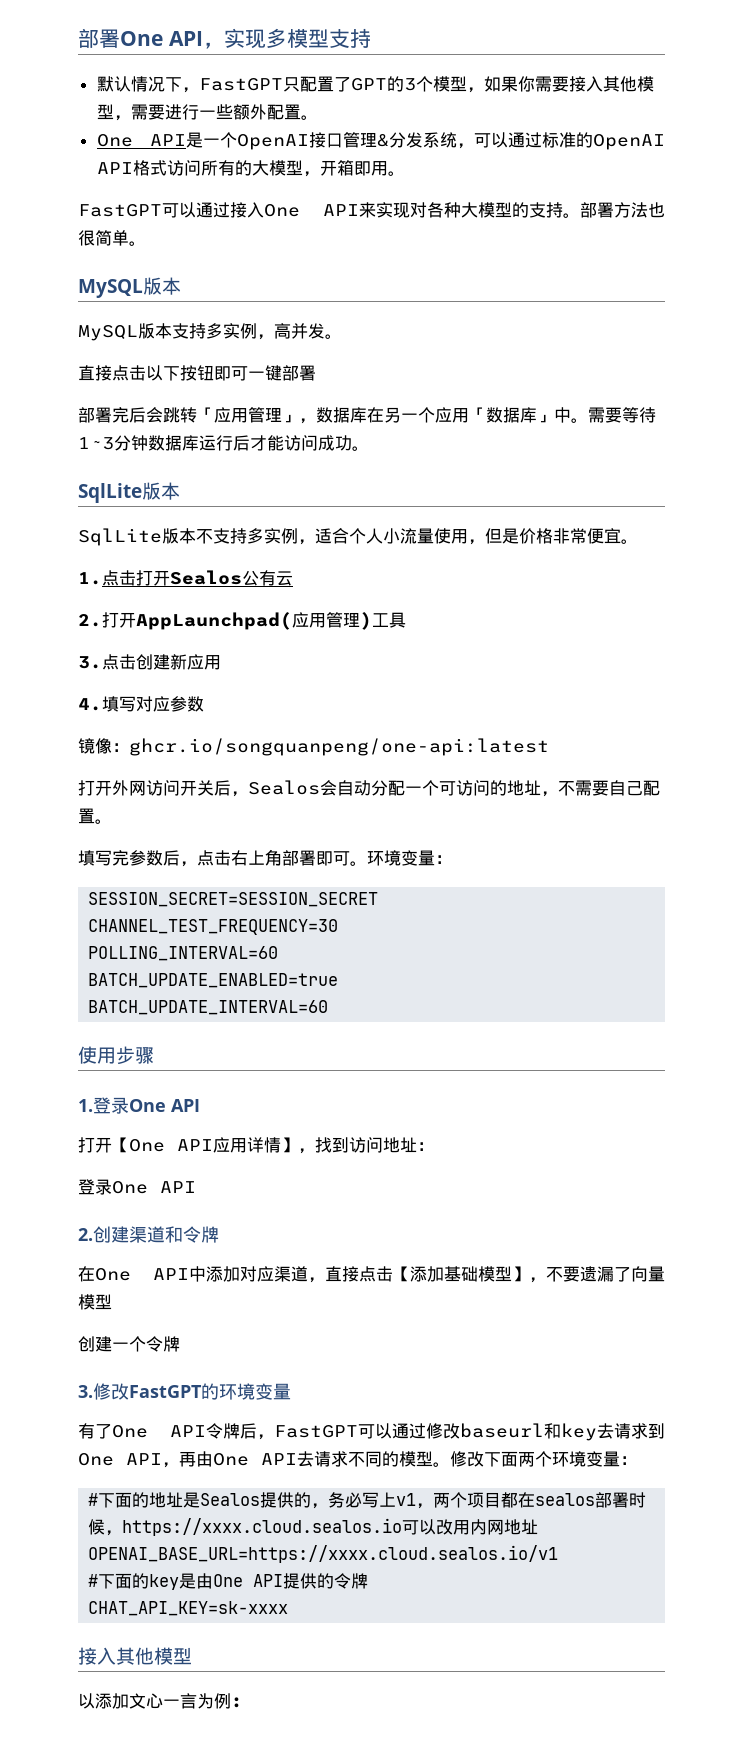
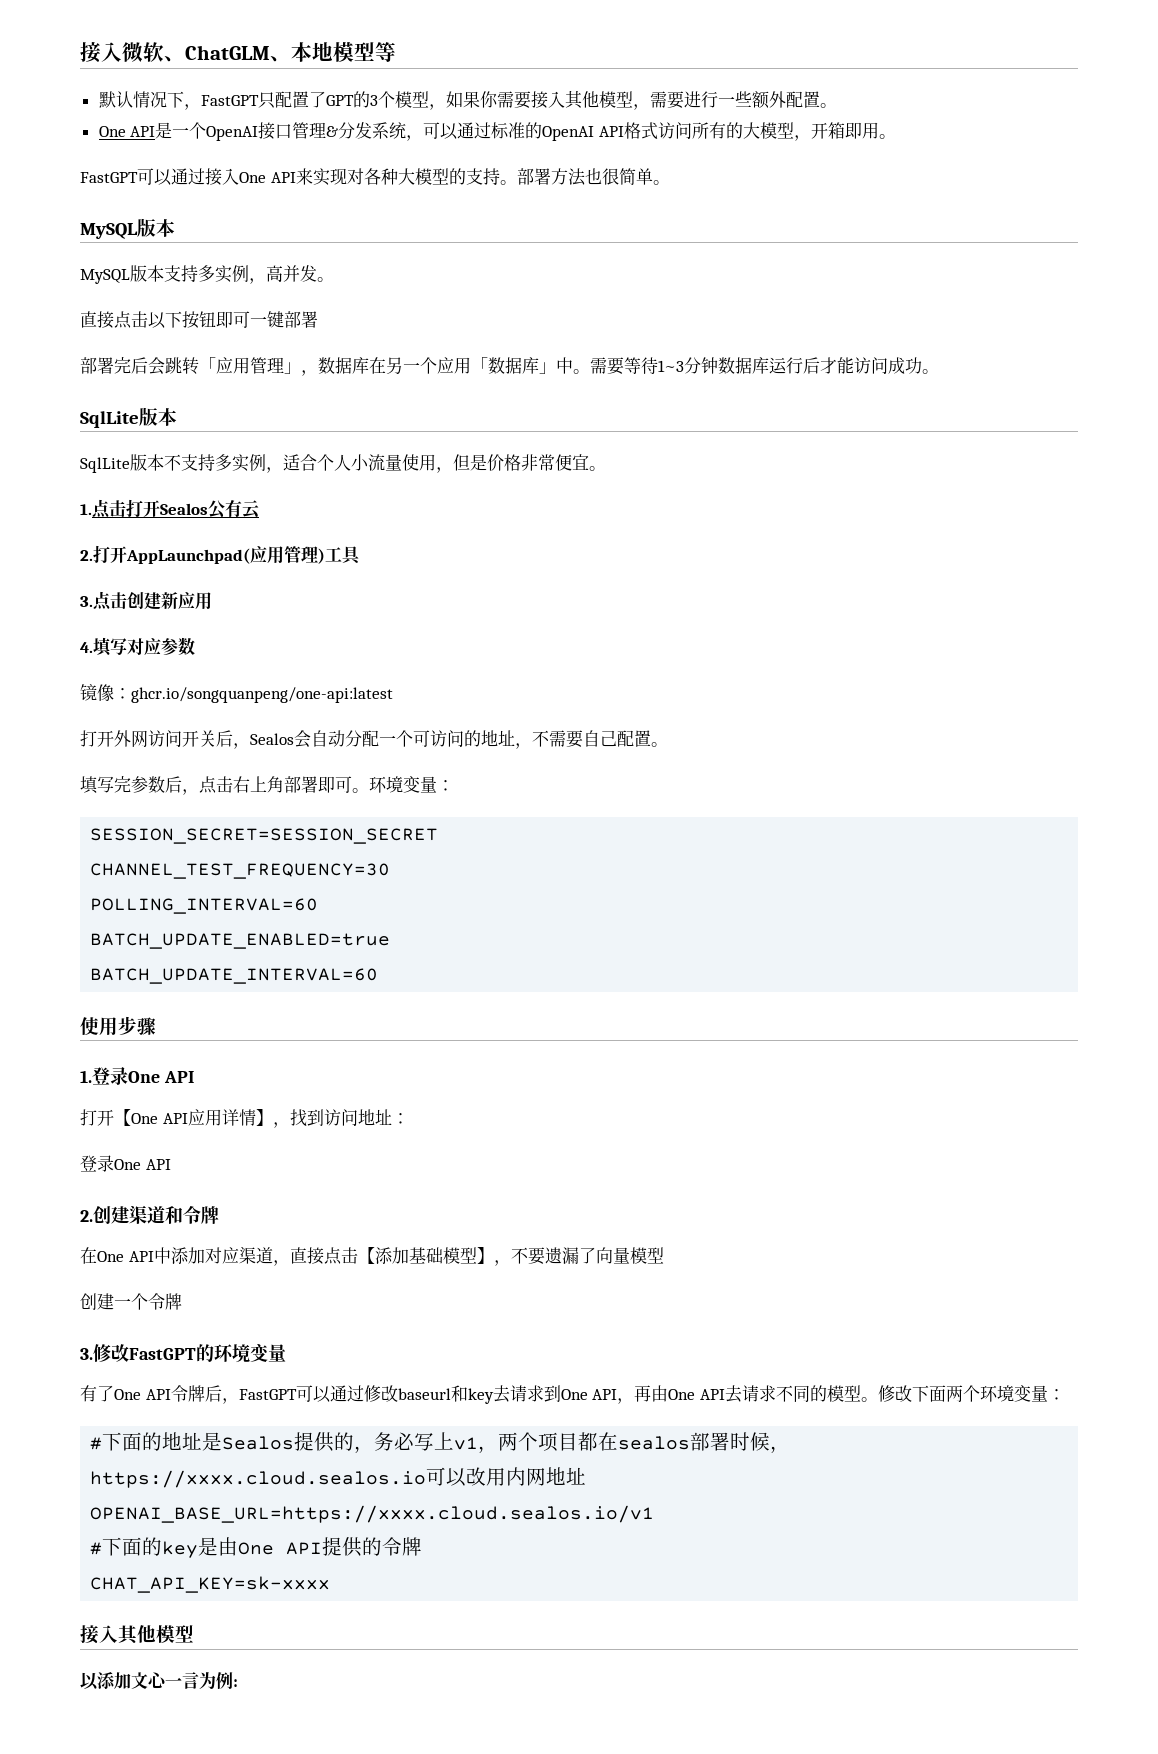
[78,28,371,49] 部署One API，实现多模型支持 -> [80,42,396,63] 接入微软、ChatGLM、本地模型等

